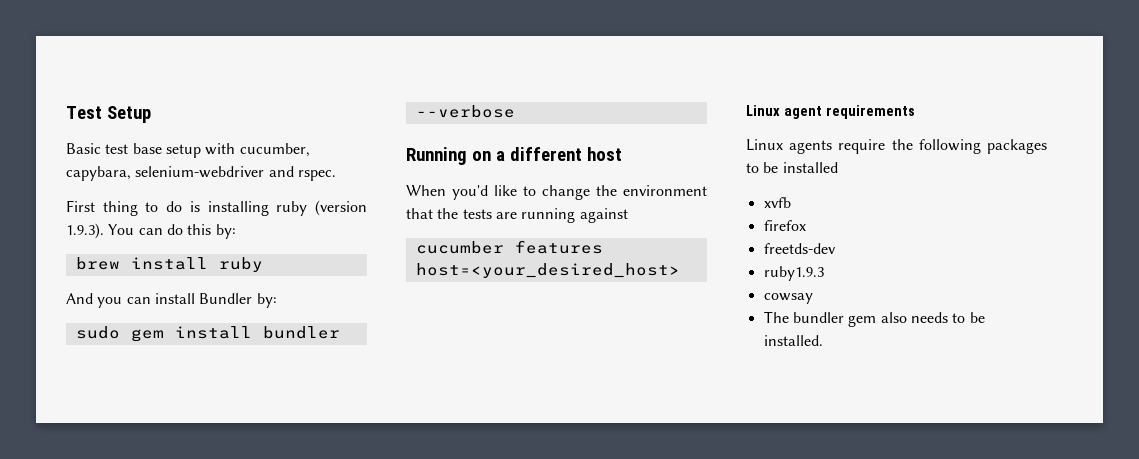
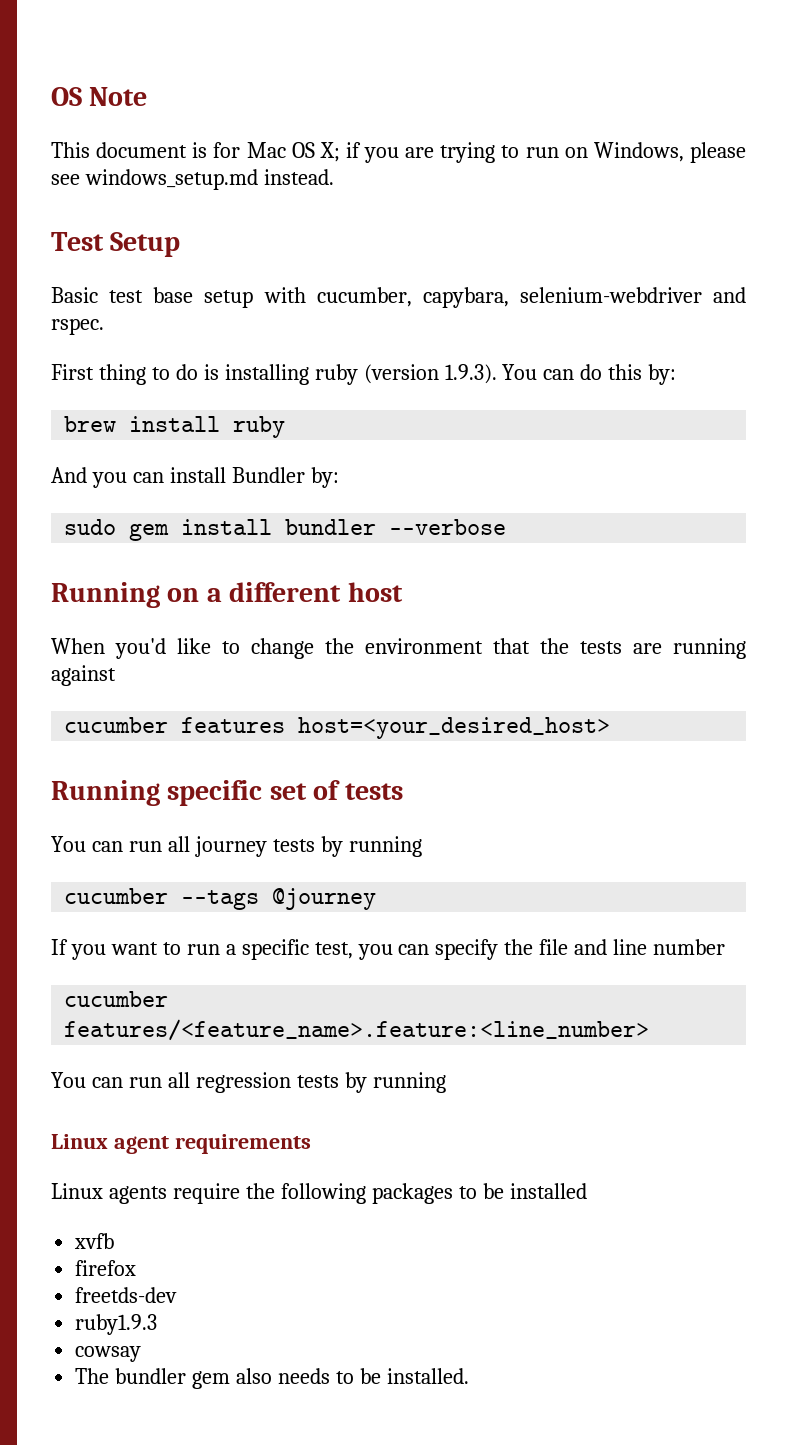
(66, 112) none -> [51,87,148,106] [51,142,746,163] [51,169,334,190] OS Note // This document is for Mac OS X; if you are trying to run on Windows, please see windows_setup.md instead. //
(680, 270) none -> [51,780,403,806] [51,836,422,857] [64,888,377,910] [51,939,726,960] [64,991,169,1007] [64,1019,650,1041] [51,1072,446,1093] // Running specific set of tests // You can run all journey tests by running // cucumber --tags @journey // If you want to run a specific test, you can specify the file and line number // cucumber features/<feature_name>.feature:<line_number> // You can run all regression tests by running

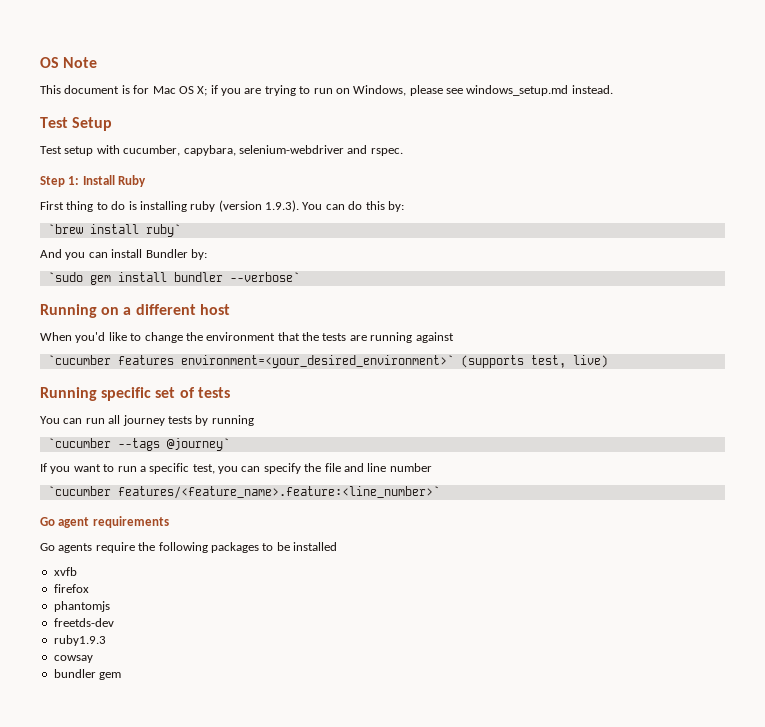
[51,287,194,303] Basic test base -> [40,146,62,154] Test
(104, 326) none -> [40,175,147,187] // Step 1: Install Ruby
[64,416,286,438] brew install ruby -> [47,224,181,237] `brew install ruby`
[64,519,117,535] sudo -> [47,272,83,282] `sudo
[389,519,507,535] --verbose -> [229,272,300,282] --verbose`
[64,717,611,739] cucumber features host=<your_desired_host> -> [47,355,608,368] `cucumber features environment=<your_desired_environment>` (supports test, live)
[64,888,377,910] cucumber --tags @journey -> [47,438,230,451] `cucumber --tags @journey`
[64,991,169,1007] [64,1019,650,1041] [51,1072,446,1093] [51,1134,108,1149] cucumber features/<feature_name>.feature:<line_number> // You can run all regression tests by running // Linux -> [47,486,440,499] [40,517,55,526] `cucumber features/<feature_name>.feature:<line_number>` // Go
[51,1183,103,1199] Linux -> [40,543,55,551] Go
(137, 1268) none -> [53,601,110,612] // phantomjs
[75,1368,110,1384] The -> (93, 659) none
[236,1368,469,1384] also needs to be installed. -> (122, 676) none

